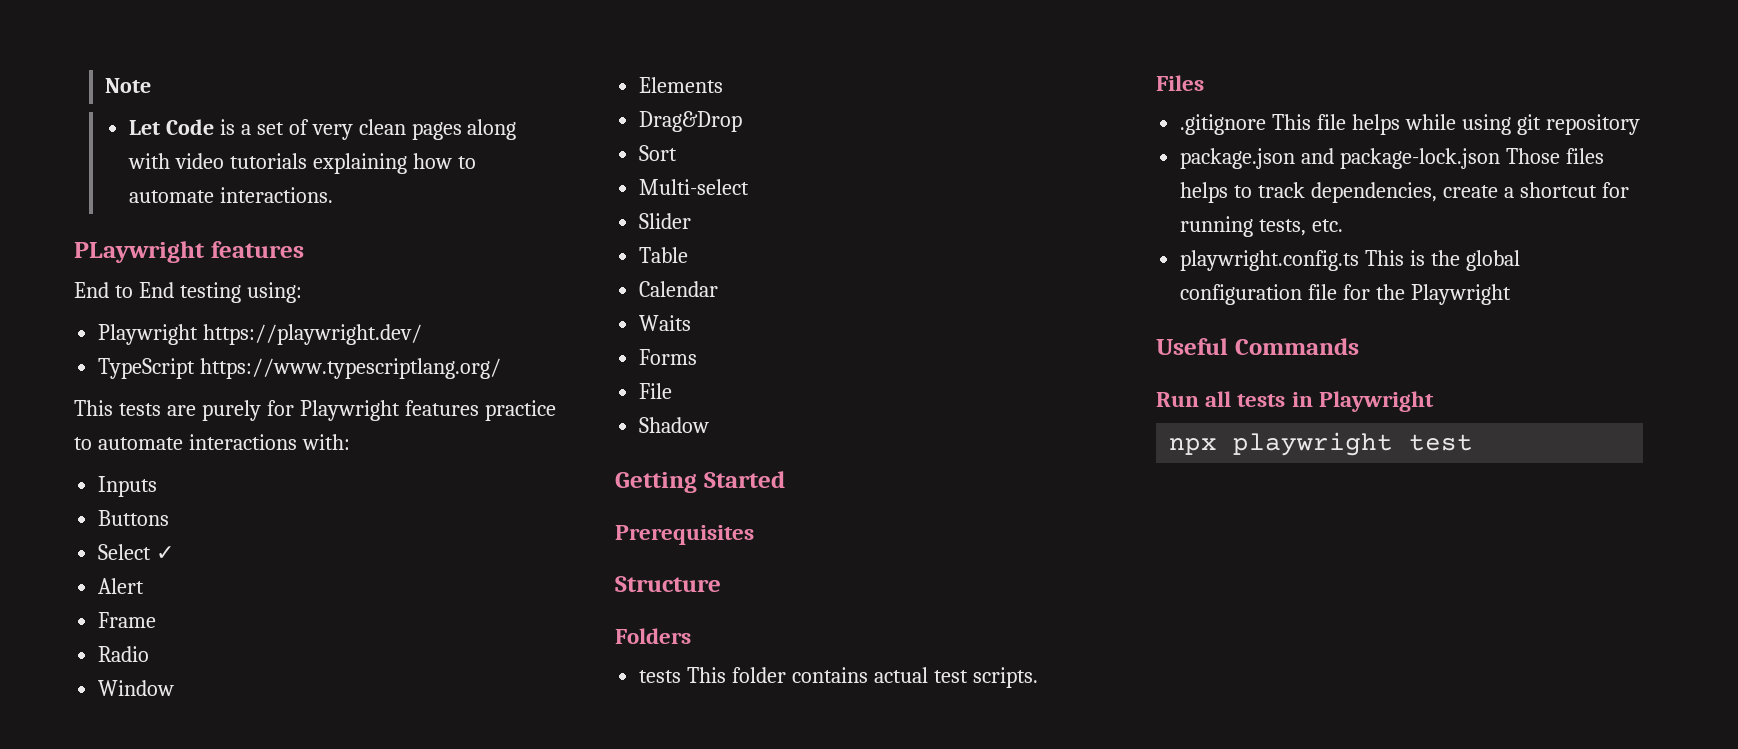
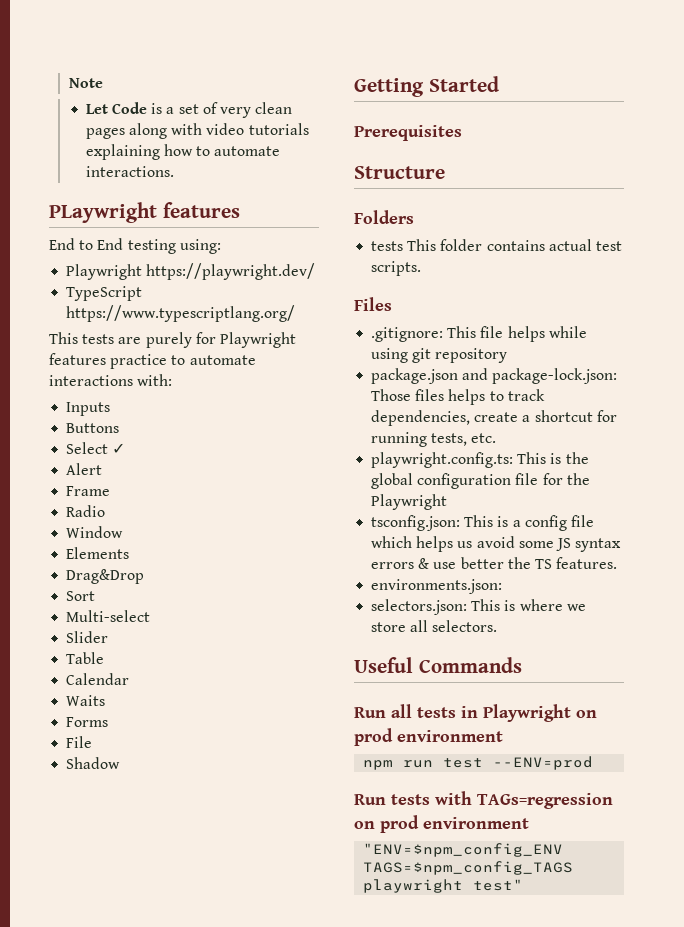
[1180,114,1267,135] .gitignore -> [371,327,444,342] .gitignore:
[1340,148,1501,169] package-lock.json -> [492,368,618,384] package-lock.json:
[1180,250,1360,271] playwright.config.ts -> [371,452,514,468] playwright.config.ts:
(1511, 294) none -> [371,515,594,531] [371,536,622,552] [371,557,618,569] [371,579,503,594] [371,599,586,615] [371,620,498,632] // tsconfig.json: This is a config file which helps us avoid some JS syntax errors & use better the TS features. // environments.json: // selectors.json: This is where we store all selectors.
[1169,432,1474,456] // npx playwright test -> [576,710,597,718] [354,728,503,746] [363,756,594,770] [354,791,613,809] [354,815,529,833] [363,843,564,857] [363,861,574,875] [363,879,524,893] on prod environment // npm run test --ENV=prod // Run tests with TAGs=regression on prod environment // "ENV=$npm_config_ENV TAGS=$npm_config_TAGS playwright test"

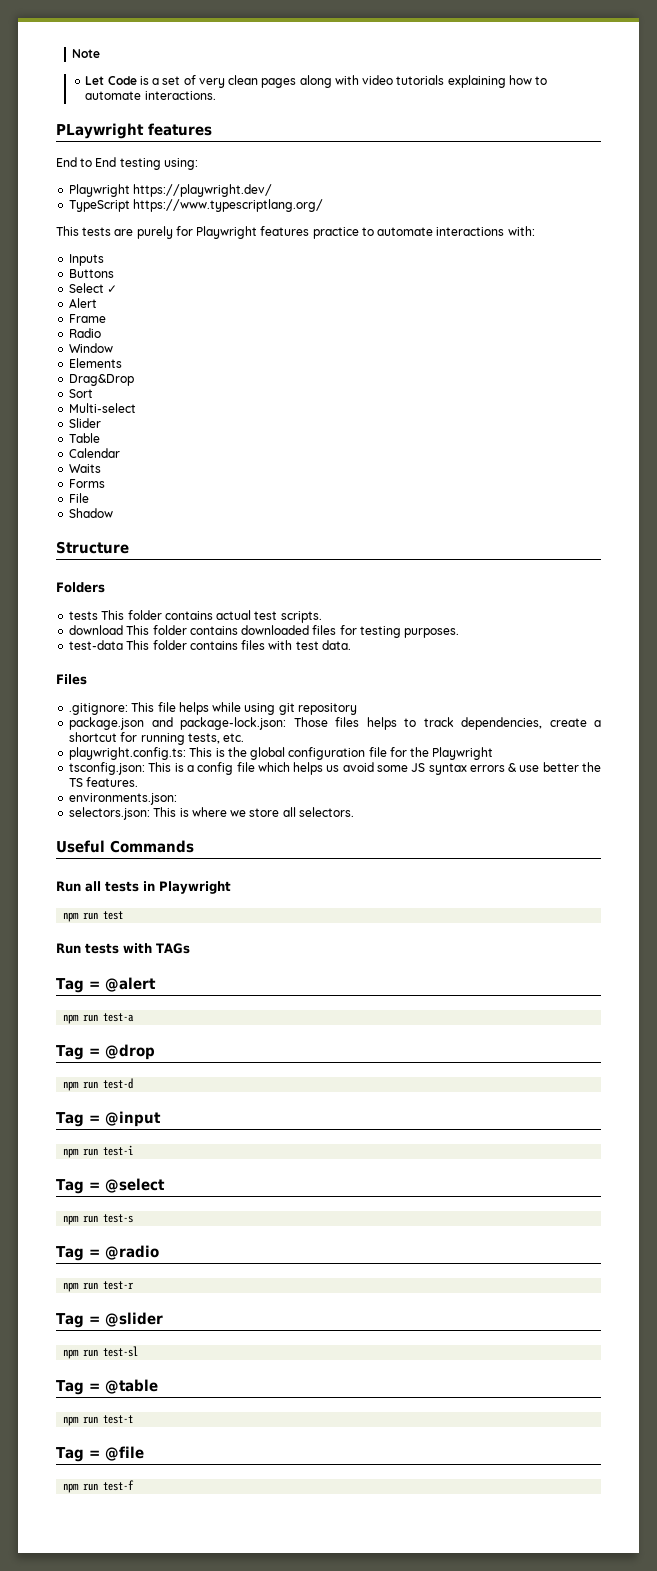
[354,76,499,97] [354,125,462,141] // Getting Started // Prerequisites -> (114, 513) none
(422, 268) none -> [69,625,460,638] [69,640,351,650] // download This folder contains downloaded files for testing purposes. // test-data This folder contains files with test data.
[576,710,597,718] [354,728,503,746] on prod environment -> (231, 887) none
[493,756,594,770] --ENV=prod -> (124, 915) none
[477,793,613,809] [354,815,529,833] [363,843,564,857] [363,861,574,875] [363,879,524,893] TAGs=regression on prod environment // "ENV=$npm_config_ENV TAGS=$npm_config_TAGS playwright test" -> [156,943,190,954] [56,977,156,993] [63,1013,135,1024] [56,1044,155,1060] [63,1078,134,1091] [56,1111,161,1127] [63,1145,134,1158] [56,1178,165,1194] [63,1214,134,1225] [56,1245,159,1261] [63,1281,135,1292] [56,1312,163,1328] [63,1346,139,1359] [56,1379,158,1395] [63,1415,134,1426] [56,1446,144,1462] [63,1480,135,1493] TAGs // Tag = @alert // npm run test-a // Tag = @drop // npm run test-d // Tag = @input // npm run test-i // Tag = @select // npm run test-s // Tag = @radio // npm run test-r // Tag = @slider // npm run test-sl // Tag = @table // npm run test-t // Tag = @file // npm run test-f

